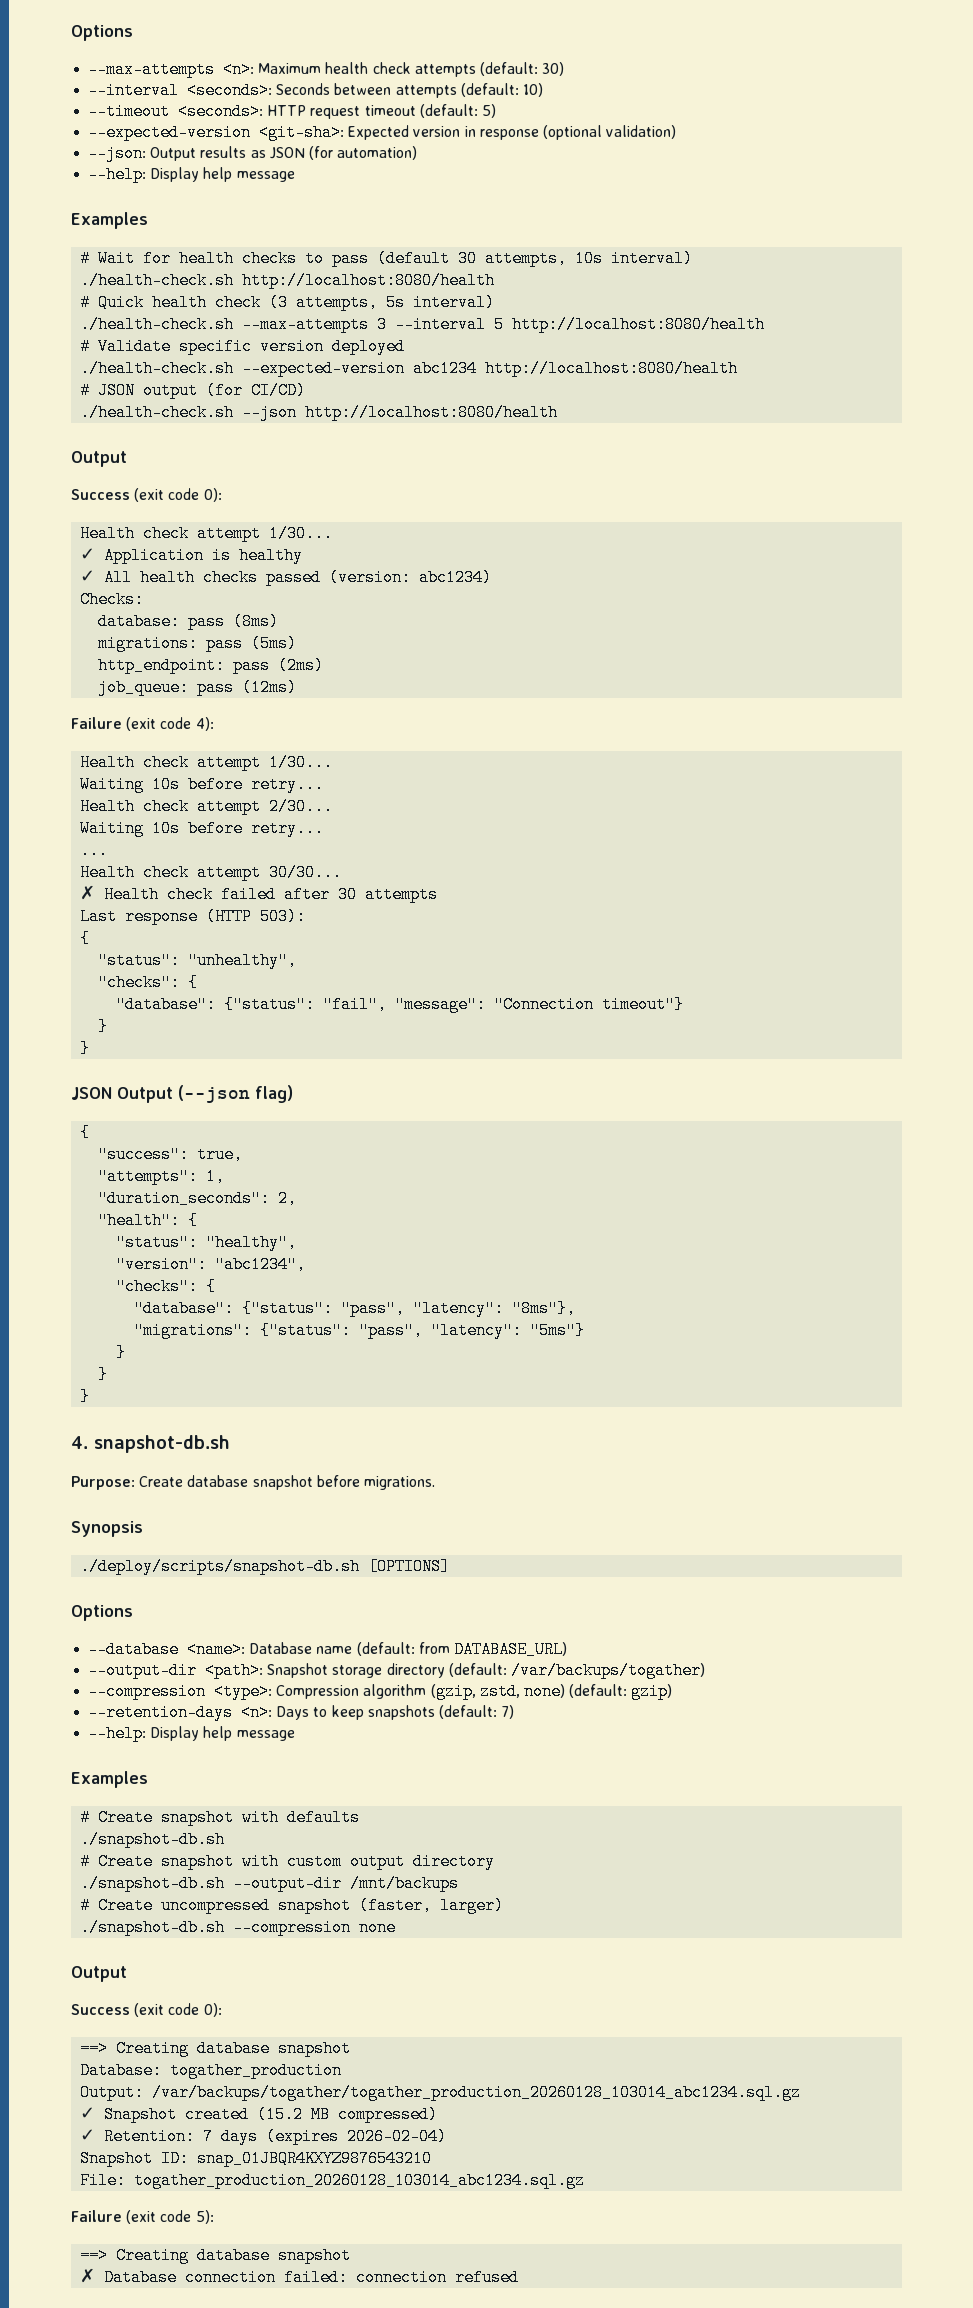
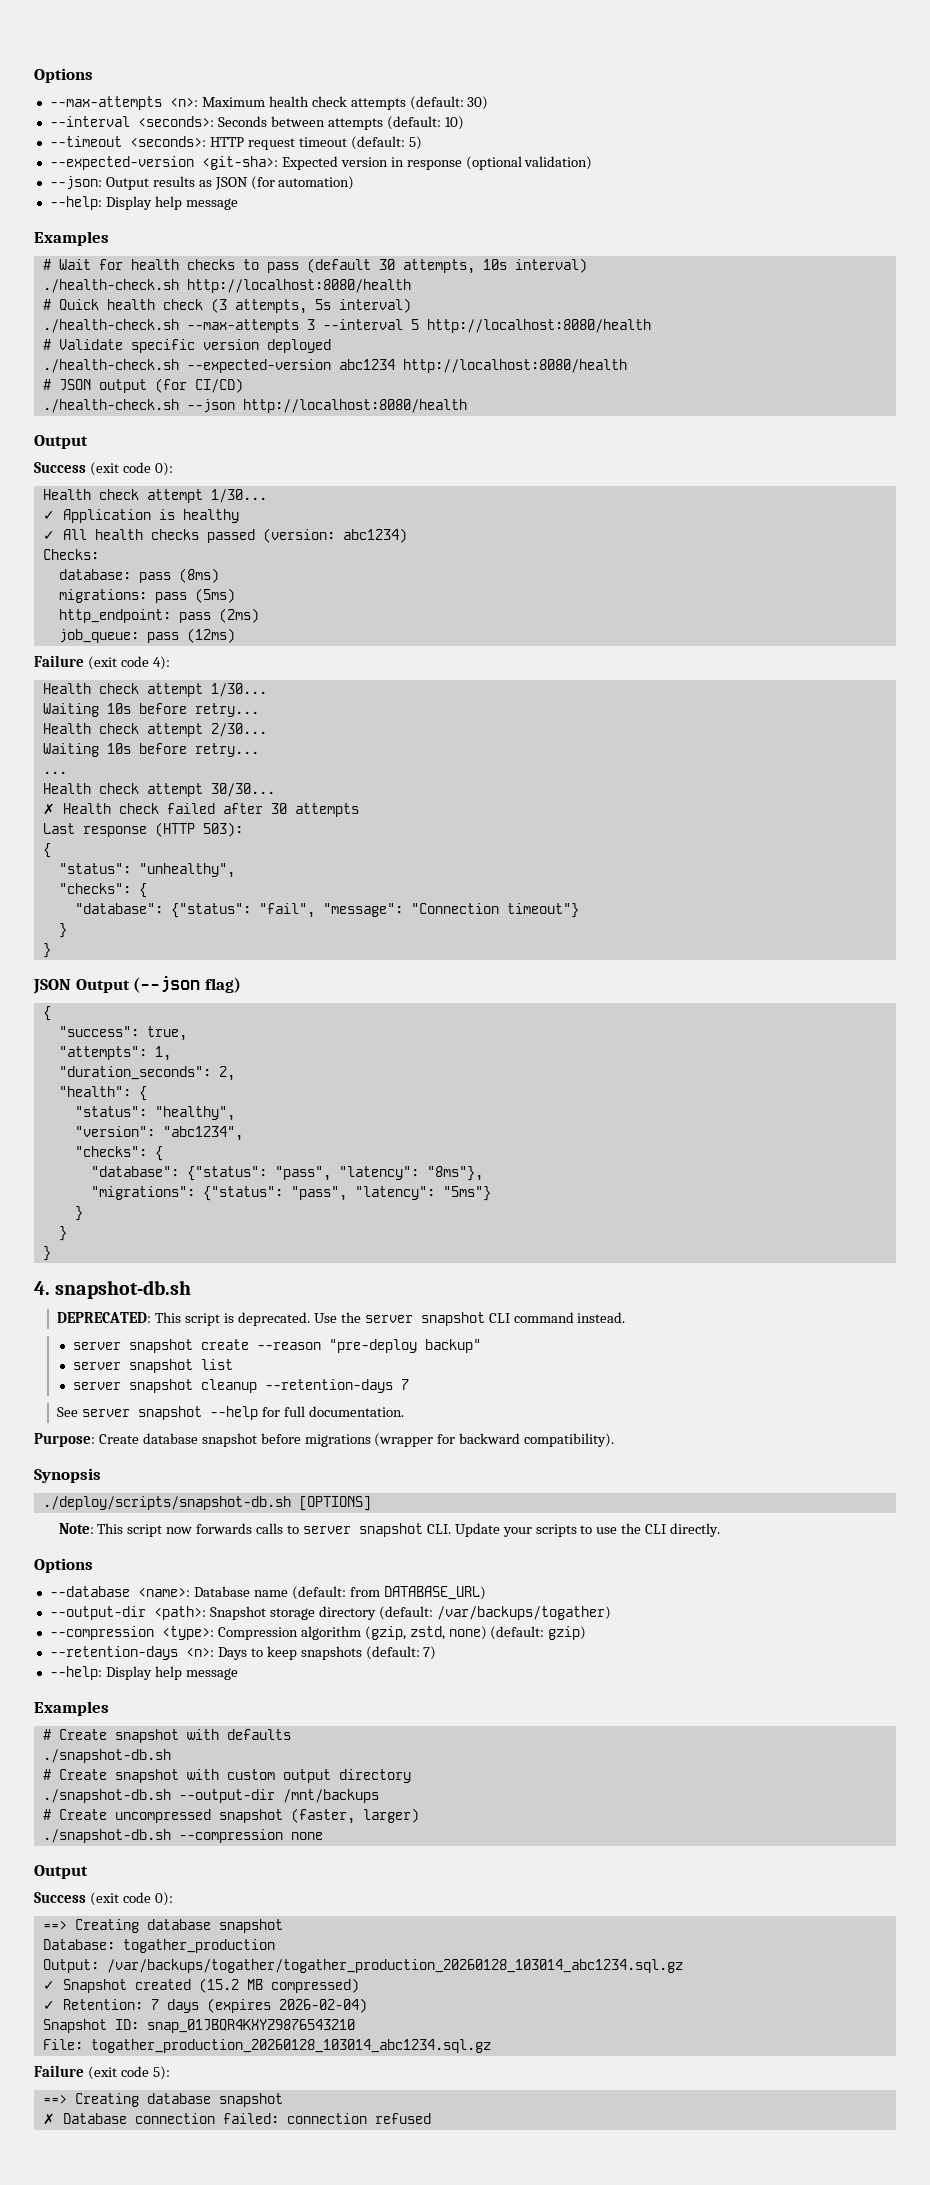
(230, 1444) none -> [57,1312,626,1326] [73,1339,482,1353] [73,1359,234,1373] [73,1379,410,1393] [57,1406,404,1420] // DEPRECATED: This script is deprecated. Use the server snapshot CLI command instead. // server snapshot create --reason "pre-deploy backup" // server snapshot list // server snapshot cleanup --retention-days 7 // See server snapshot --help for full documentation.
[363,1476,435,1490] [71,1521,143,1537] [80,1558,451,1575] migrations. // Synopsis // ./deploy/scripts/snapshot-db.sh [OPTIONS] -> [304,1433,615,1447] [34,1468,101,1483] [42,1496,371,1511] [58,1523,721,1537] migrations (wrapper for backward compatibility). // Synopsis // ./deploy/scripts/snapshot-db.sh [OPTIONS] // Note: This script now forwards calls to server snapshot CLI. Update your scripts to use the CLI directly.

